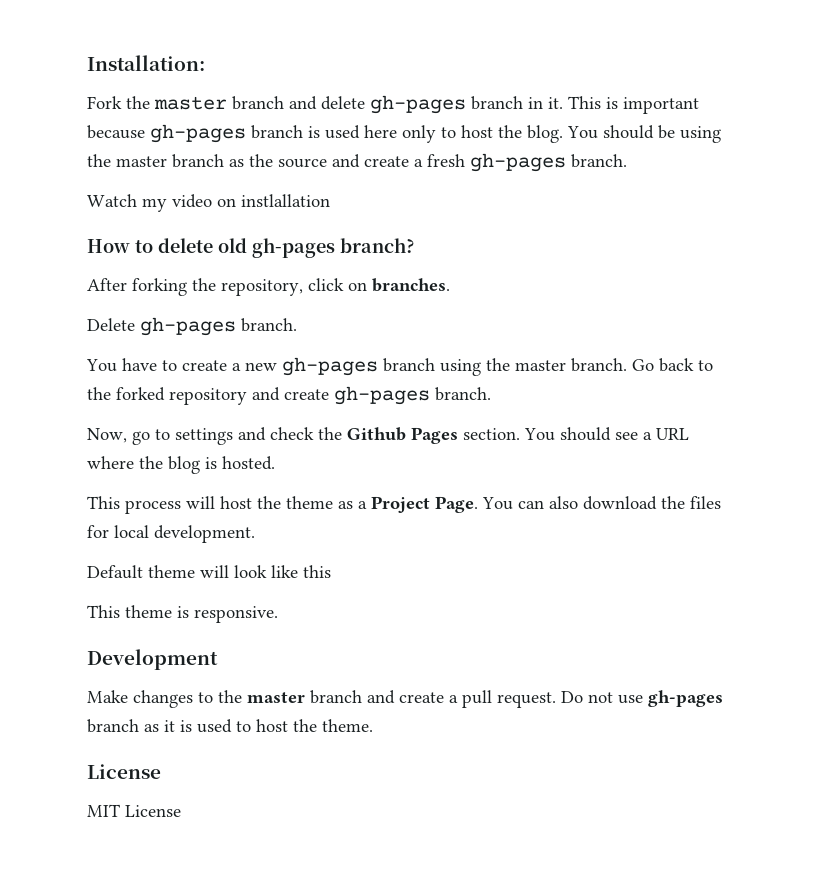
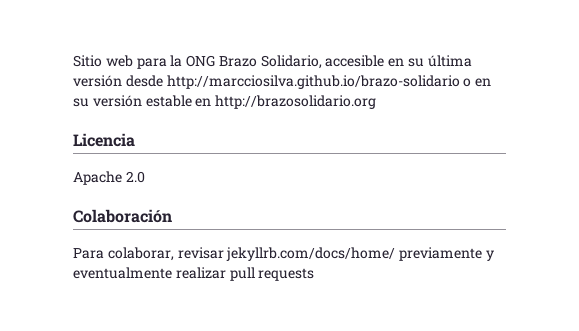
[87,55,205,71] [87,95,699,114] [87,124,721,143] [87,153,627,172] [87,194,330,212] [87,238,415,258] [87,278,450,296] [87,317,297,336] [86,357,713,376] [87,386,491,405] [87,427,689,445] [87,456,275,474] [87,496,721,514] [87,525,255,543] [87,565,331,579] [87,605,278,623] [87,649,218,670] [87,690,723,708] [87,719,373,733] [87,764,161,779] [87,804,181,817] Installation: // Fork the master branch and delete gh-pages branch in it. This is important because gh-pages branch is used here only to host the blog. You should be using the master branch as the source and create a fresh gh-pages branch. // Watch my video on instlallation // How to delete old gh-pages branch? // After forking the repository, click on branches. // Delete gh-pages branch. // You have to create a new gh-pages branch using the master branch. Go back to the forked repository and create gh-pages branch. // Now, go to settings and check the Github Pages section. You should see a URL where the blog is hosted. // This process will host the theme as a Project Page. You can also download the files for local development. // Default theme will look like this // This theme is responsive. // Development // Make changes to the master branch and create a pull request. Do not use gh-pages branch as it is used to host the theme. // License // MIT License -> [73,55,472,69] [73,75,492,89] [73,95,377,109] [73,133,135,147] [73,171,145,185] [73,209,172,223] [73,247,494,261] [73,267,315,281] Sitio web para la ONG Brazo Solidario, accesible en su última versión desde http://marcciosilva.github.io/brazo-solidario o en su versión estable en http://brazosolidario.org // Licencia // Apache 2.0 // Colaboración // Para colaborar, revisar jekyllrb.com/docs/home/ previamente y eventualmente realizar pull requests

